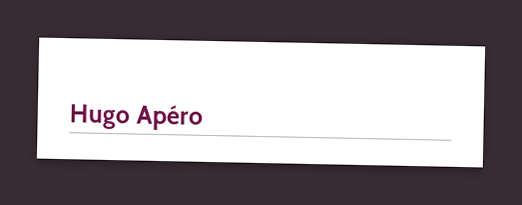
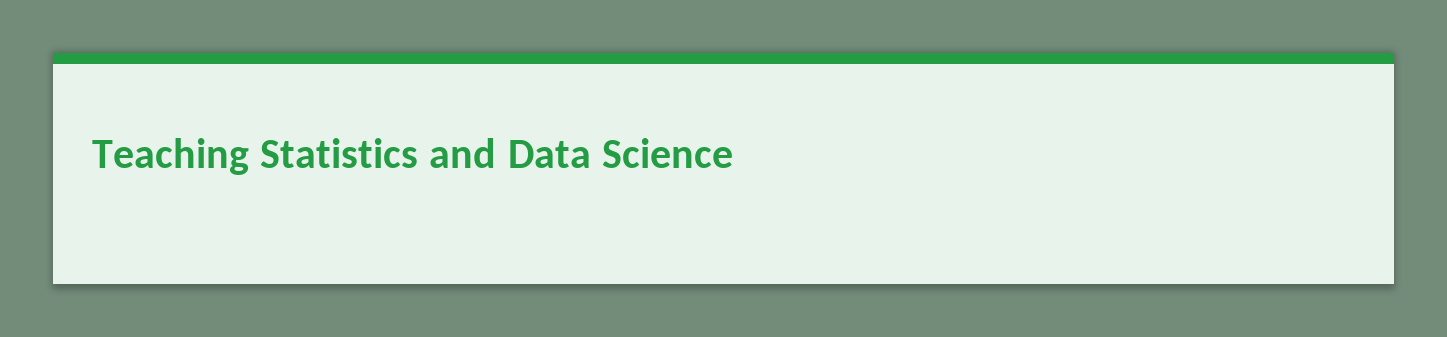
[69,104,203,131] Hugo Apéro -> [92,138,733,175] Teaching Statistics and Data Science

